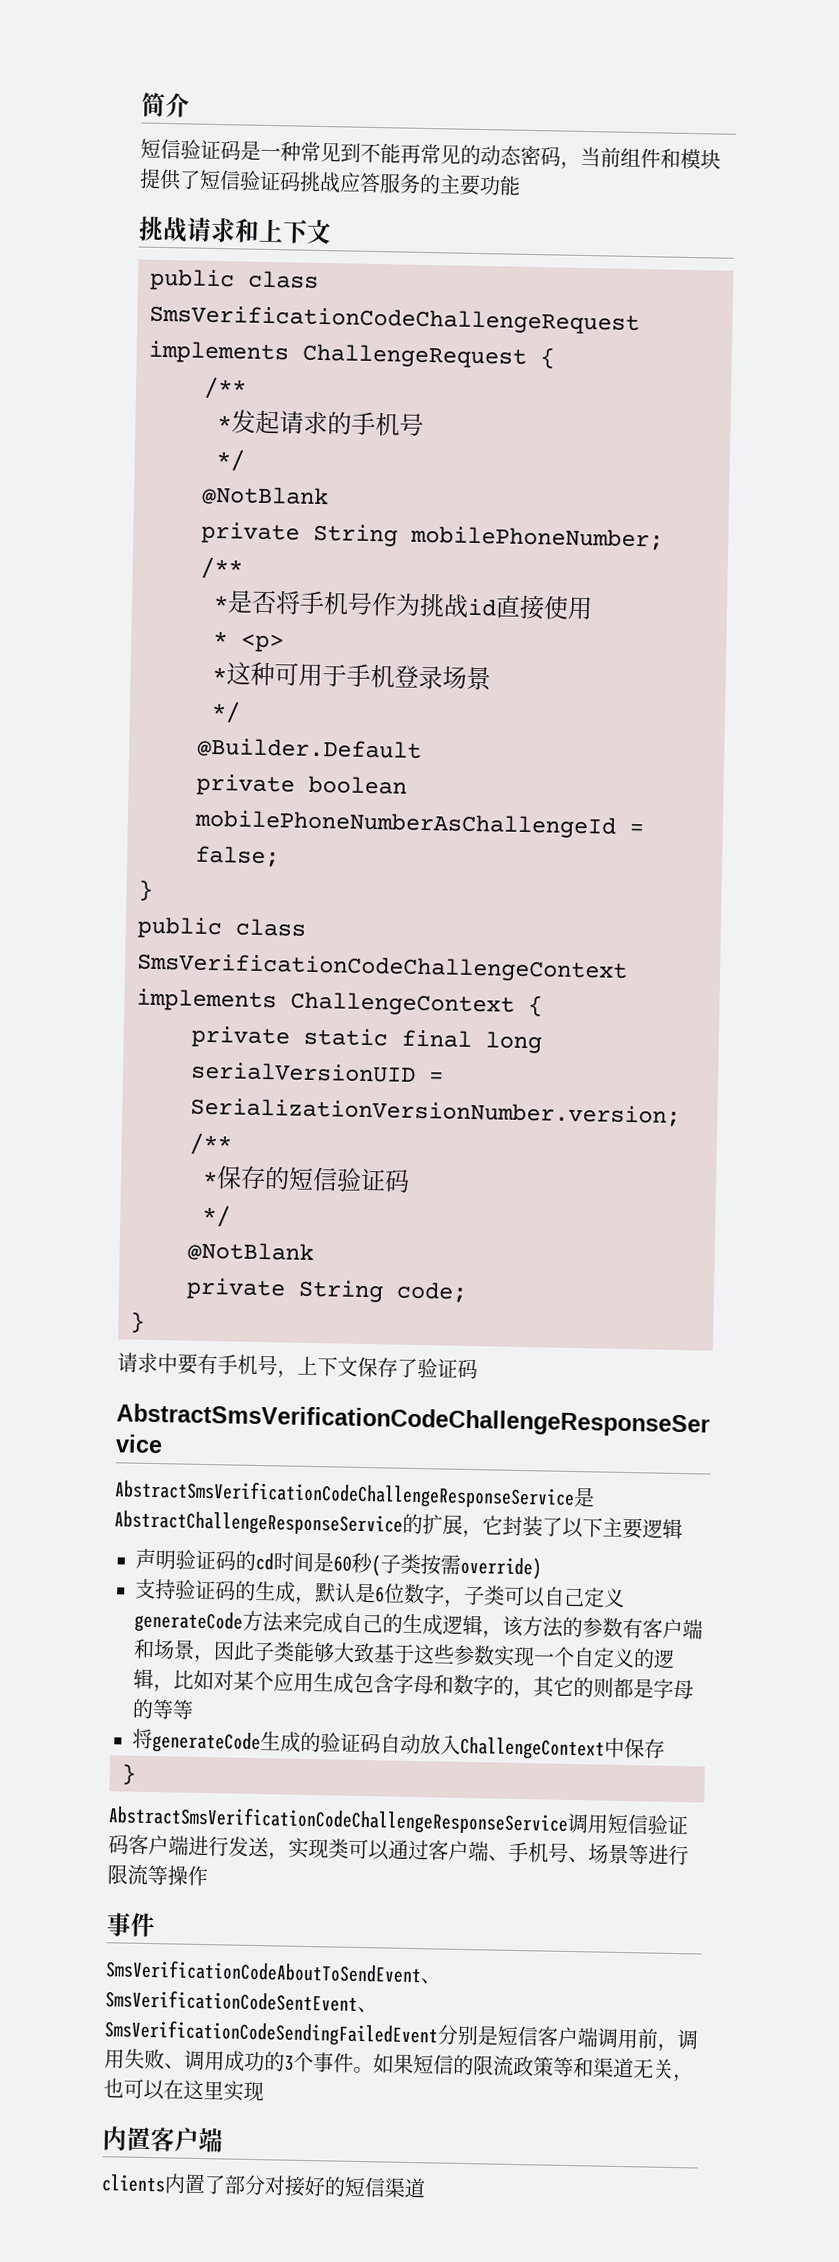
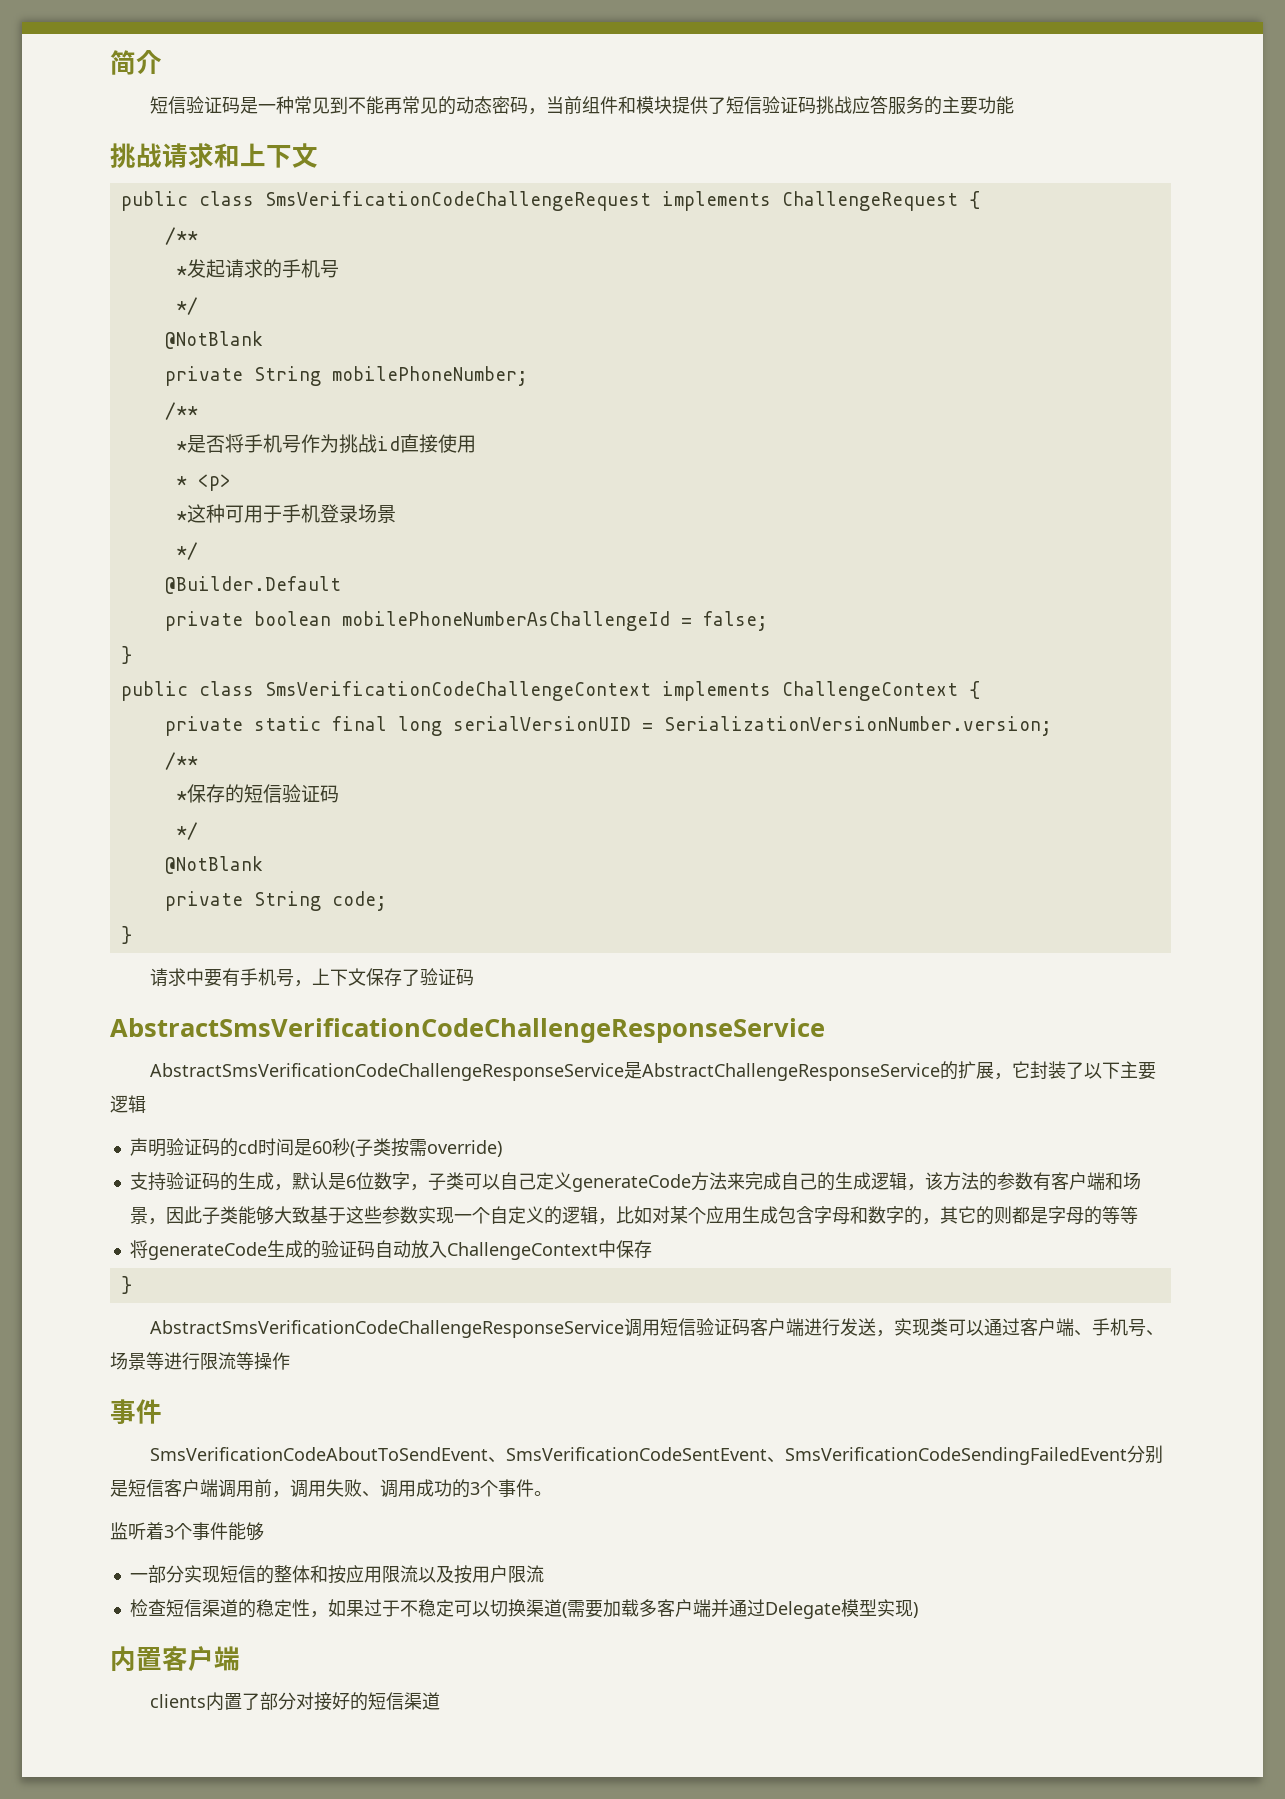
[373,2053,694,2083] [103,2078,264,2102] 如果短信的限流政策等和渠道无关，也可以在这里实现 -> [110,1522,264,1541] [129,1565,544,1584] [129,1599,918,1619] // 监听着3个事件能够 // 一部分实现短信的整体和按应用限流以及按用户限流 // 检查短信渠道的稳定性，如果过于不稳定可以切换渠道(需要加载多客户端并通过Delegate模型实现)

